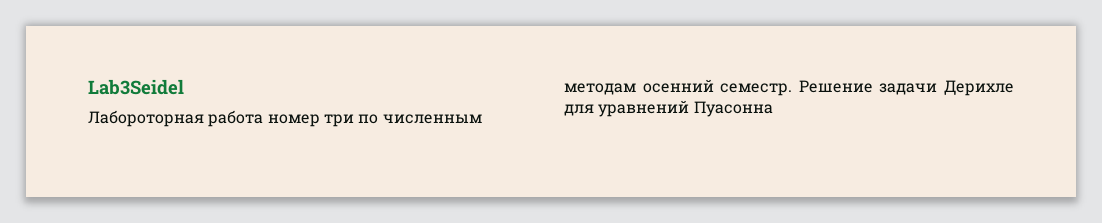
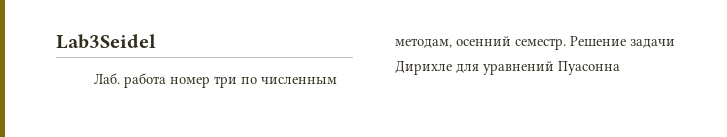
[88,110,204,127] Лабороторная -> [93,73,120,84] Лаб.
[564,83,636,95] методам -> [395,38,452,48] методам,
[944,80,1014,96] Дерихле -> [395,60,452,75] Дирихле

